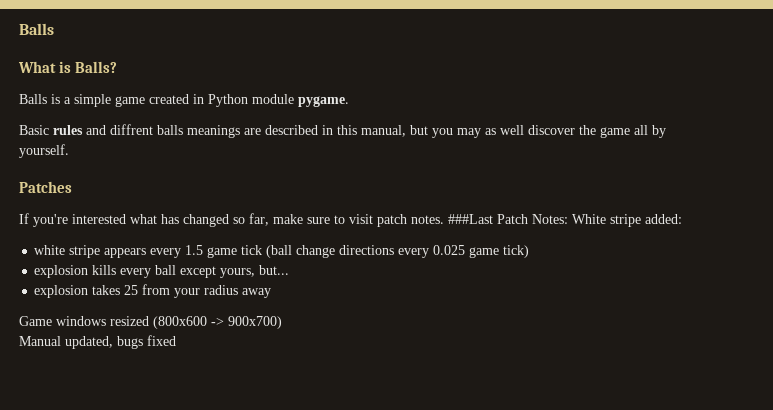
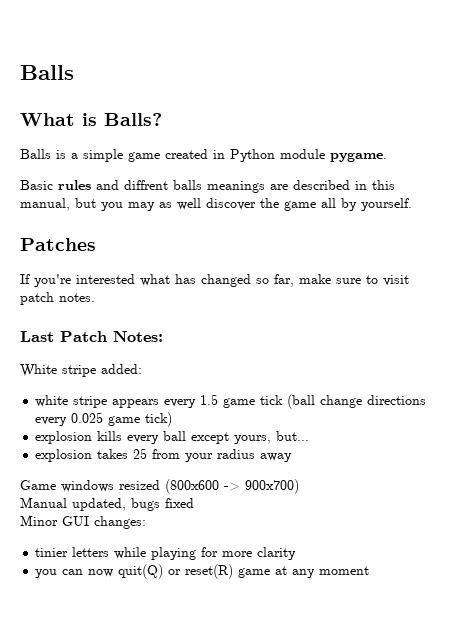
[448,214,493,224] ###Last -> [20,331,54,342] // Last
(568, 219) none -> (163, 336) //
(176, 340) none -> [20,515,146,529] [35,547,297,560] [35,564,370,579] // Minor GUI changes: // tinier letters while playing for more clarity // you can now quit(Q) or reset(R) game at any moment

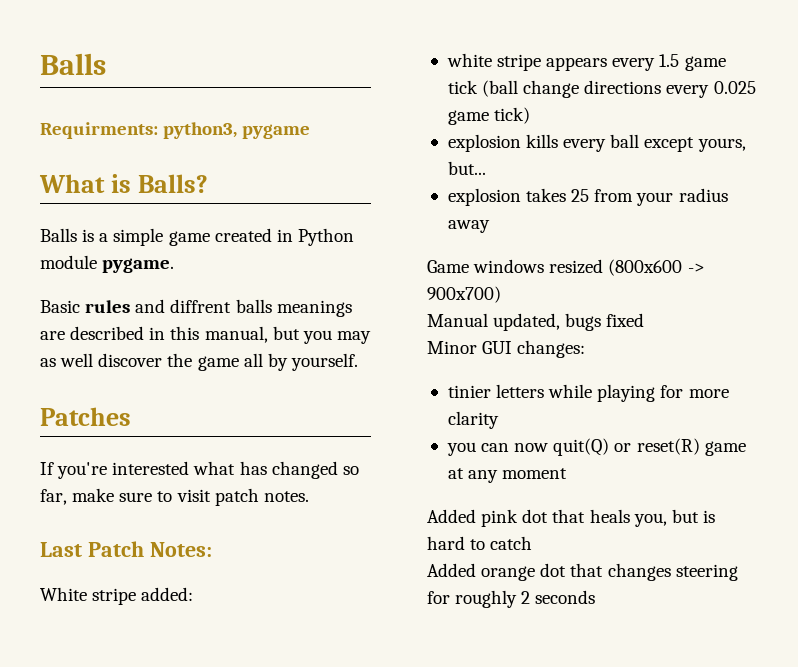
[20,65,74,80] Balls -> [40,53,106,75] [40,122,311,139] Balls // Requirments: python3, pygame
(370, 570) none -> [427,509,715,527] [427,536,533,550] [427,563,738,581] [427,590,596,608] // Added pink dot that heals you, but is hard to catch // Added orange dot that changes steering for roughly 2 seconds

